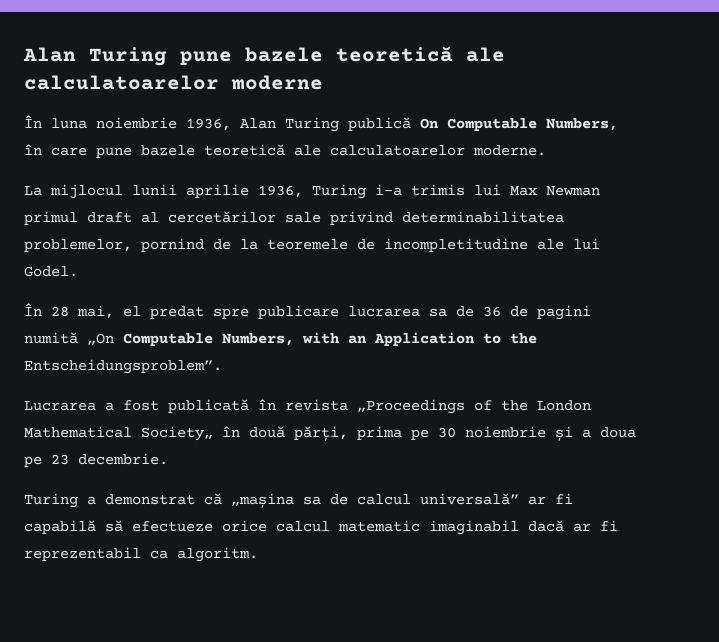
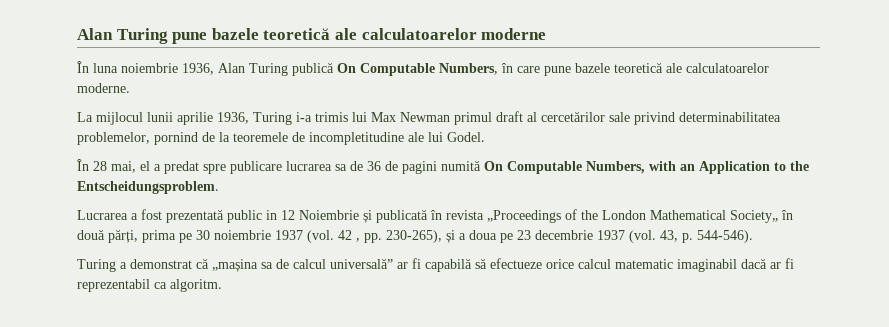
(141, 311) none -> [154,164,161,171] a
[87,333,114,345] „On -> [484,161,503,171] On
[24,359,222,374] Entscheidungsproblem”. -> [77,181,219,194] Entscheidungsproblem.
(159, 405) none -> [166,209,372,223] prezentată public in 12 Noiembrie și
(546, 432) none -> [275,230,442,243] 1937 (vol. 42 , pp. 230-265),
[78,453,168,465] decembrie. -> [535,230,753,243] decembrie 1937 (vol. 43, p. 544-546).

